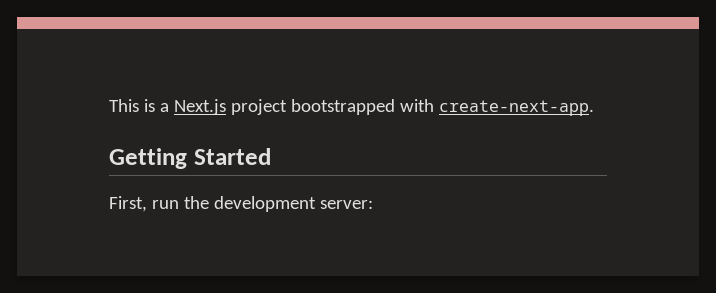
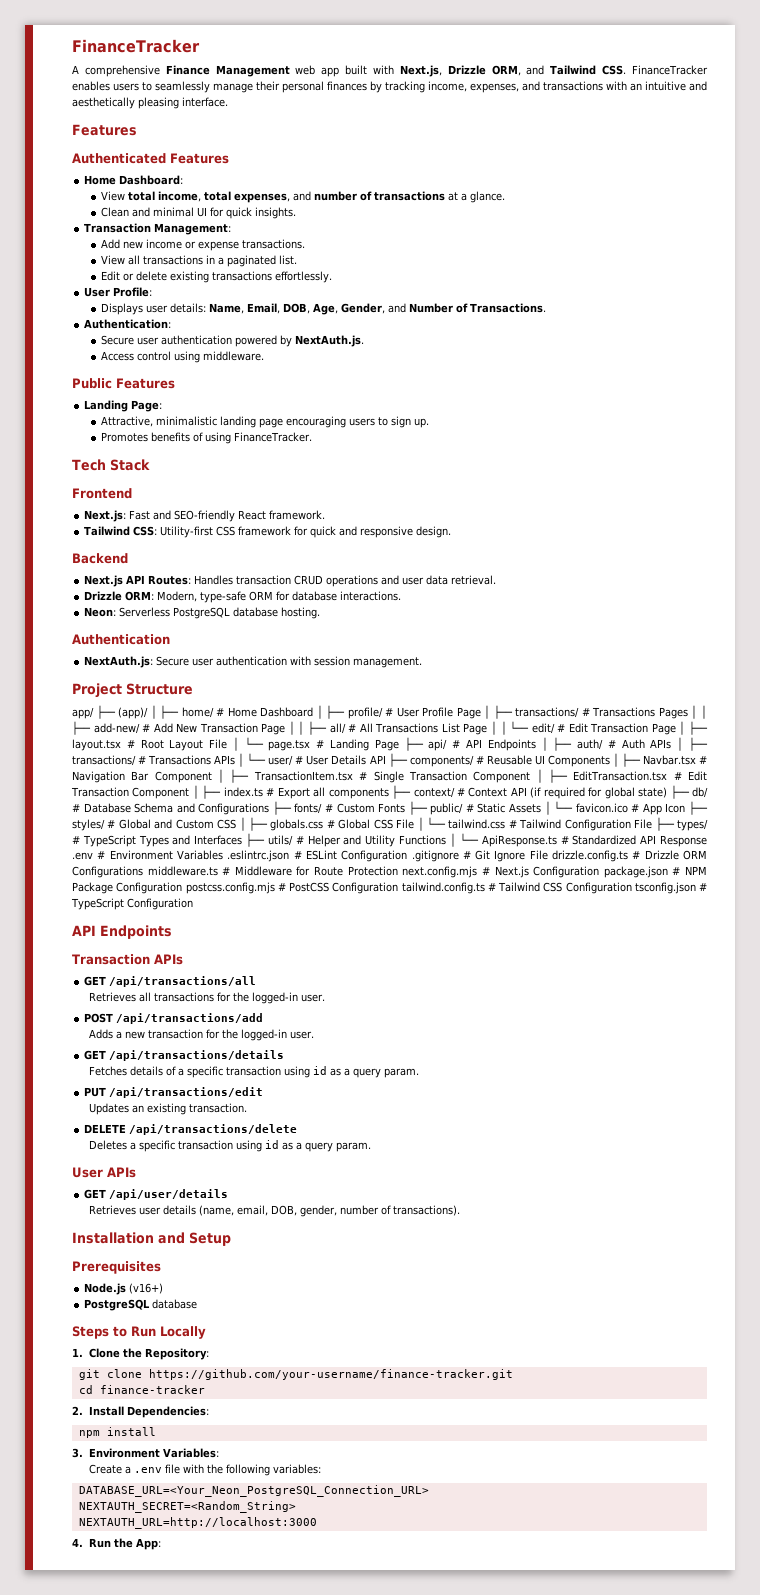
[109,99,594,116] [109,148,271,169] [109,196,373,212] This is a Next.js project bootstrapped with create-next-app. // Getting Started // First, run the development server: -> [72,39,200,53] [72,65,709,77] [72,81,707,93] [72,97,228,109] [72,124,137,136] [72,153,229,164] [84,175,184,185] [101,191,506,203] [101,207,297,219] [84,223,232,235] [101,239,306,251] [101,255,298,267] [101,271,333,283] [84,287,153,297] [101,303,547,315] [84,319,172,329] [101,335,365,347] [101,351,265,363] [72,378,175,389] [84,400,163,412] [101,416,430,428] [101,432,313,444] [72,459,150,471] [72,488,132,499] [84,510,326,522] [84,526,452,538] [72,553,128,564] [84,575,497,587] [84,591,402,603] [84,607,321,619] [72,634,170,645] [84,656,423,668] [72,683,193,698] [72,705,708,719] [72,721,708,735] [72,737,708,751] [72,753,707,767] [72,769,707,783] [71,785,708,799] [72,801,708,815] [72,817,709,831] [72,833,708,847] [72,850,707,862] [72,866,708,878] [72,882,707,894] [71,898,193,910] [72,925,172,939] [72,954,183,965] [84,976,257,987] [89,992,326,1004] [84,1013,264,1024] [89,1029,315,1041] [84,1050,285,1061] [89,1066,420,1078] [84,1087,264,1098] [89,1103,248,1115] [84,1124,298,1135] [89,1140,372,1152] [72,1167,136,1178] [84,1189,229,1200] [89,1205,461,1217] [72,1232,231,1246] [72,1261,161,1274] [84,1283,164,1295] [84,1299,198,1311] [72,1326,206,1339] [72,1348,210,1360] [78,1369,513,1380] [78,1385,205,1394] [72,1406,210,1418] [78,1427,156,1438] [72,1448,220,1458] [89,1464,322,1476] [78,1485,429,1497] [78,1501,296,1513] [78,1517,317,1529] [72,1538,162,1550] FinanceTracker // A comprehensive Finance Management web app built with Next.js, Drizzle ORM, and Tailwind CSS. FinanceTracker enables users to seamlessly manage their personal finances by tracking income, expenses, and transactions with an intuitive and aesthetically pleasing interface. // Features // Authenticated Features // Home Dashboard: // View total income, total expenses, and number of transactions at a glance. // Clean and minimal UI for quick insights. // Transaction Management: // Add new income or expense transactions. // View all transactions in a paginated list. // Edit or delete existing transactions effortlessly. // User Profile: // Displays user details: Name, Email, DOB, Age, Gender, and Number of Transactions. // Authentication: // Secure user authentication powered by NextAuth.js. // Access control using middleware. // Public Features // Landing Page: // Attractive, minimalistic landing page encouraging users to sign up. // Promotes benefits of using FinanceTracker. // Tech Stack // Frontend // Next.js: Fast and SEO-friendly React framework. // Tailwind CSS: Utility-first CSS framework for quick and responsive design. // Backend // Next.js API Routes: Handles transaction CRUD operations and user data retrieval. // Drizzle ORM: Modern, type-safe ORM for database interactions. // Neon: Serverless PostgreSQL database hosting. // Authentication // NextAuth.js: Secure user authentication with session management. // Project Structure // app/ ├── (app)/ │ ├── home/ # Home Dashboard │ ├── profile/ # User Profile Page │ ├── transactions/ # Transactions Pages │ │ ├── add-new/ # Add New Transaction Page │ │ ├── all/ # All Transactions List Page │ │ └── edit/ # Edit Transaction Page │ ├── layout.tsx # Root Layout File │ └── page.tsx # Landing Page ├── api/ # API Endpoints │ ├── auth/ # Auth APIs │ ├── transactions/ # Transactions APIs │ └── user/ # User Details API ├── components/ # Reusable UI Components │ ├── Navbar.tsx # Navigation Bar Component │ ├── TransactionItem.tsx # Single Transaction Component │ ├── EditTransaction.tsx # Edit Transaction Component │ ├── index.ts # Export all components ├── context/ # Context API (if required for global state) ├── db/ # Database Schema and Configurations ├── fonts/ # Custom Fonts ├── public/ # Static Assets │ └── favicon.ico # App Icon ├── styles/ # Global and Custom CSS │ ├── globals.css # Global CSS File │ └── tailwind.css # Tailwind Configuration File ├── types/ # TypeScript Types and Interfaces ├── utils/ # Helper and Utility Functions │ └── ApiResponse.ts # Standardized API Response .env # Environment Variables .eslintrc.json # ESLint Configuration .gitignore # Git Ignore File drizzle.config.ts # Drizzle ORM Configurations middleware.ts # Middleware for Route Protection next.config.mjs # Next.js Configuration package.json # NPM Package Configuration postcss.config.mjs # PostCSS Configuration tailwind.config.ts # Tailwind CSS Configuration tsconfig.json # TypeScript Configuration // API Endpoints // Transaction APIs // GET /api/transactions/all // Retrieves all transactions for the logged-in user. // POST /api/transactions/add // Adds a new transaction for the logged-in user. // GET /api/transactions/details // Fetches details of a specific transaction using id as a query param. // PUT /api/transactions/edit // Updates an existing transaction. // DELETE /api/transactions/delete // Deletes a specific transaction using id as a query param. // User APIs // GET /api/user/details // Retrieves user details (name, email, DOB, gender, number of transactions). // Installation and Setup // Prerequisites // Node.js (v16+) // PostgreSQL database // Steps to Run Locally // 1. Clone the Repository: // git clone https://github.com/your-username/finance-tracker.git // cd finance-tracker // 2. Install Dependencies: // npm install // 3. Environment Variables: // Create a .env file with the following variables: // DATABASE_URL=<Your_Neon_PostgreSQL_Connection_URL> // NEXTAUTH_SECRET=<Random_String> // NEXTAUTH_URL=http://localhost:3000 // 4. Run the App:

